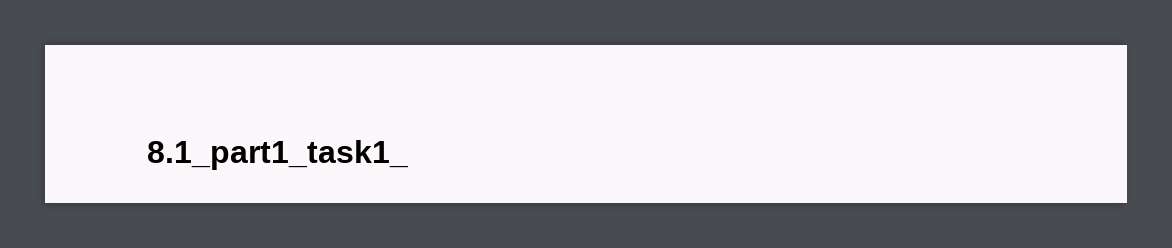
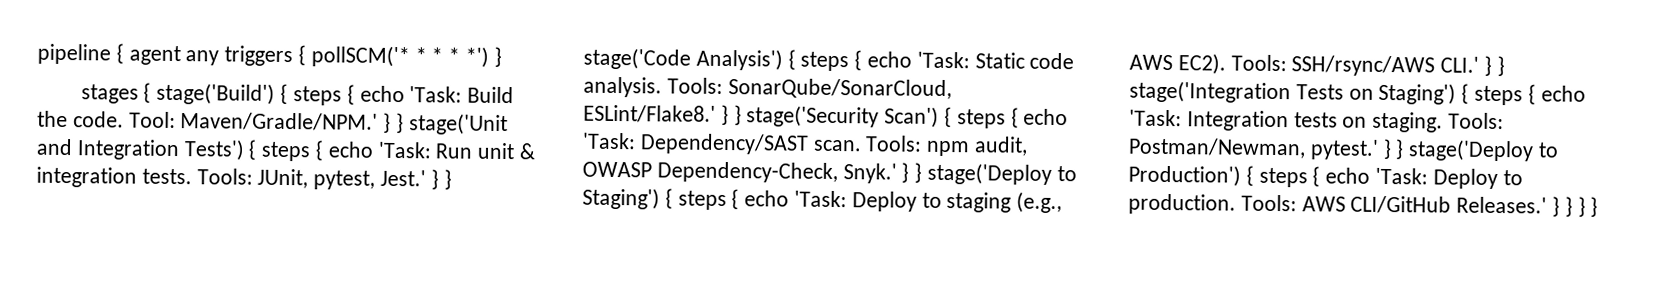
[147,140,409,170] 8.1_part1_task1_ -> [37,43,502,68] [80,82,515,106] [37,110,508,136] [36,138,536,162] [36,166,452,190] [583,47,1075,72] [583,76,952,100] [583,104,1069,129] [582,132,1029,157] [582,161,1077,185] [582,187,1063,214] [1129,53,1505,77] [1129,80,1586,106] [1129,109,1505,133] [1128,137,1560,162] [1128,164,1523,190] [1128,193,1599,217] pipeline { agent any triggers { pollSCM('* * * * *') } // stages { stage('Build') { steps { echo 'Task: Build the code. Tool: Maven/Gradle/NPM.' } } stage('Unit and Integration Tests') { steps { echo 'Task: Run unit & integration tests. Tools: JUnit, pytest, Jest.' } } stage('Code Analysis') { steps { echo 'Task: Static code analysis. Tools: SonarQube/SonarCloud, ESLint/Flake8.' } } stage('Security Scan') { steps { echo 'Task: Dependency/SAST scan. Tools: npm audit, OWASP Dependency-Check, Snyk.' } } stage('Deploy to Staging') { steps { echo 'Task: Deploy to staging (e.g., AWS EC2). Tools: SSH/rsync/AWS CLI.' } } stage('Integration Tests on Staging') { steps { echo 'Task: Integration tests on staging. Tools: Postman/Newman, pytest.' } } stage('Deploy to Production') { steps { echo 'Task: Deploy to production. Tools: AWS CLI/GitHub Releases.' } } } }

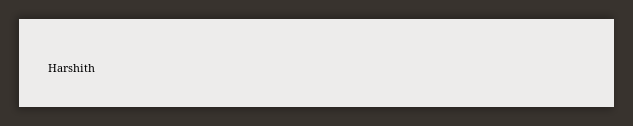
[37,43,502,68] [80,82,515,106] [37,110,508,136] [36,138,536,162] [36,166,452,190] [583,47,1075,72] [583,76,952,100] [583,104,1069,129] [582,132,1029,157] [582,161,1077,185] [582,187,1063,214] [1129,53,1505,77] [1129,80,1586,106] [1129,109,1505,133] [1128,137,1560,162] [1128,164,1523,190] [1128,193,1599,217] pipeline { agent any triggers { pollSCM('* * * * *') } // stages { stage('Build') { steps { echo 'Task: Build the code. Tool: Maven/Gradle/NPM.' } } stage('Unit and Integration Tests') { steps { echo 'Task: Run unit & integration tests. Tools: JUnit, pytest, Jest.' } } stage('Code Analysis') { steps { echo 'Task: Static code analysis. Tools: SonarQube/SonarCloud, ESLint/Flake8.' } } stage('Security Scan') { steps { echo 'Task: Dependency/SAST scan. Tools: npm audit, OWASP Dependency-Check, Snyk.' } } stage('Deploy to Staging') { steps { echo 'Task: Deploy to staging (e.g., AWS EC2). Tools: SSH/rsync/AWS CLI.' } } stage('Integration Tests on Staging') { steps { echo 'Task: Integration tests on staging. Tools: Postman/Newman, pytest.' } } stage('Deploy to Production') { steps { echo 'Task: Deploy to production. Tools: AWS CLI/GitHub Releases.' } } } } -> [48,64,95,72] Harshith

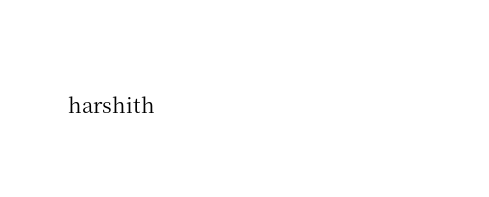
[48,64,95,72] Harshith -> [68,96,155,113] harshith

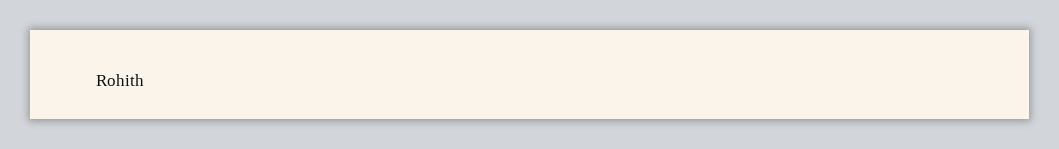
[68,96,155,113] harshith -> [96,74,144,86] Rohith

